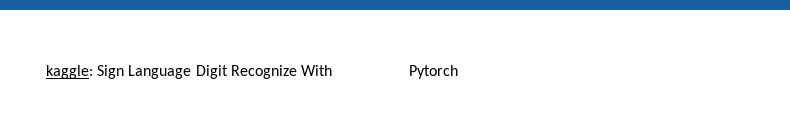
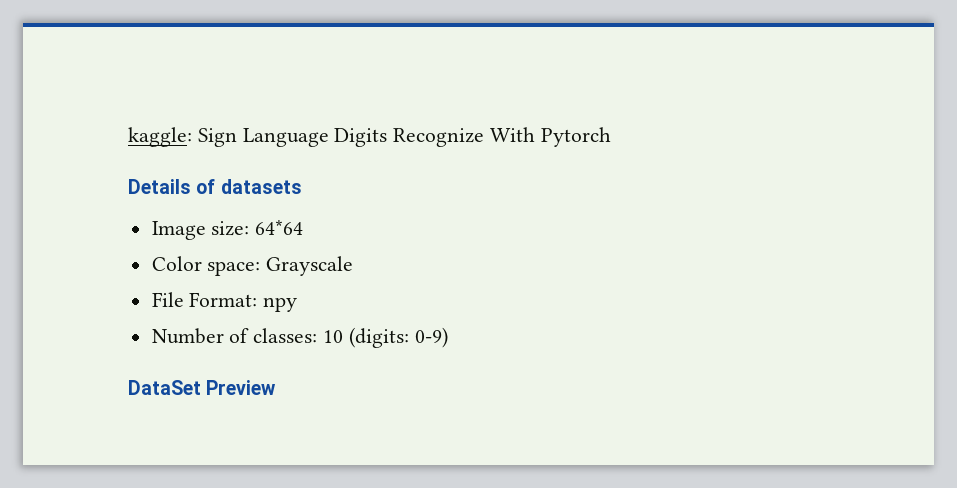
[195,65,228,79] Digit -> [334,128,388,147] Digits
(458, 72) none -> [128,179,302,194] [151,220,304,240] [151,256,354,276] [151,292,298,312] [151,327,448,348] [128,380,277,395] // Details of datasets // Image size: 64*64 // Color space: Grayscale // File Format: npy // Number of classes: 10 (digits: 0-9) // DataSet Preview

